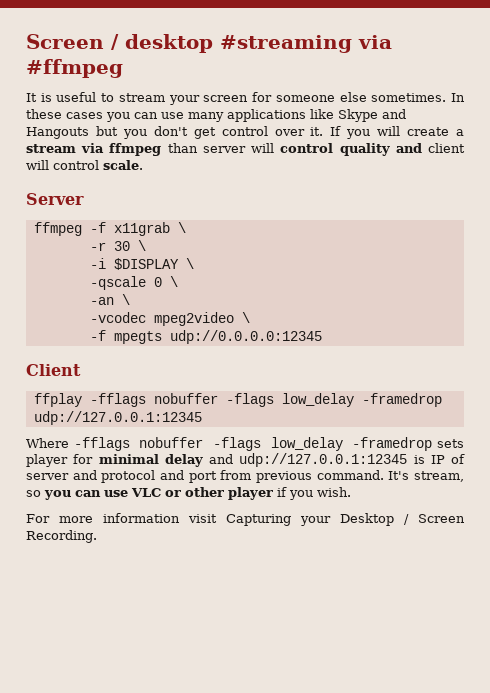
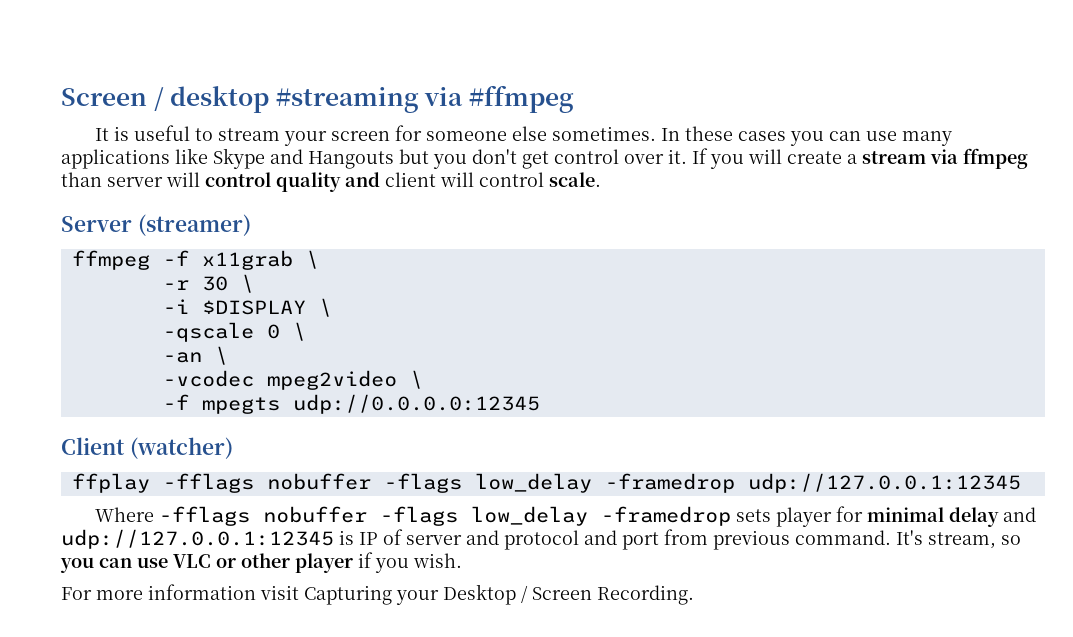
(84, 199) none -> [137,214,251,236] (streamer)
(81, 370) none -> [129,437,233,459] (watcher)

